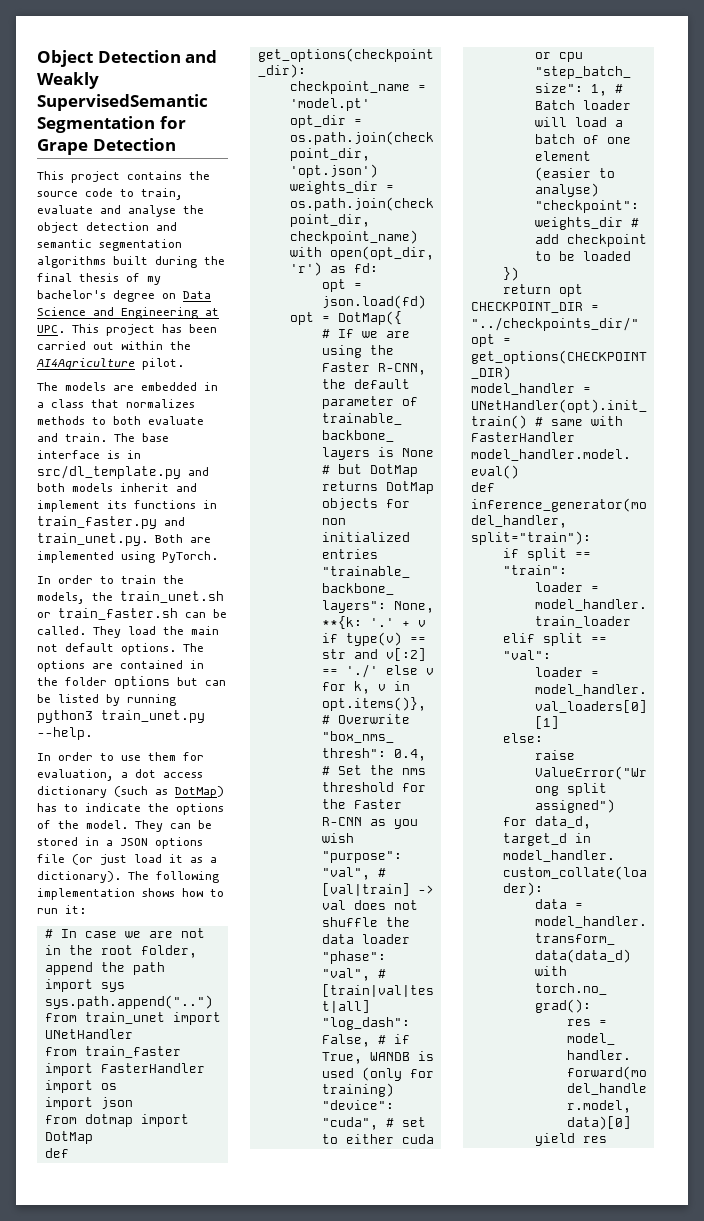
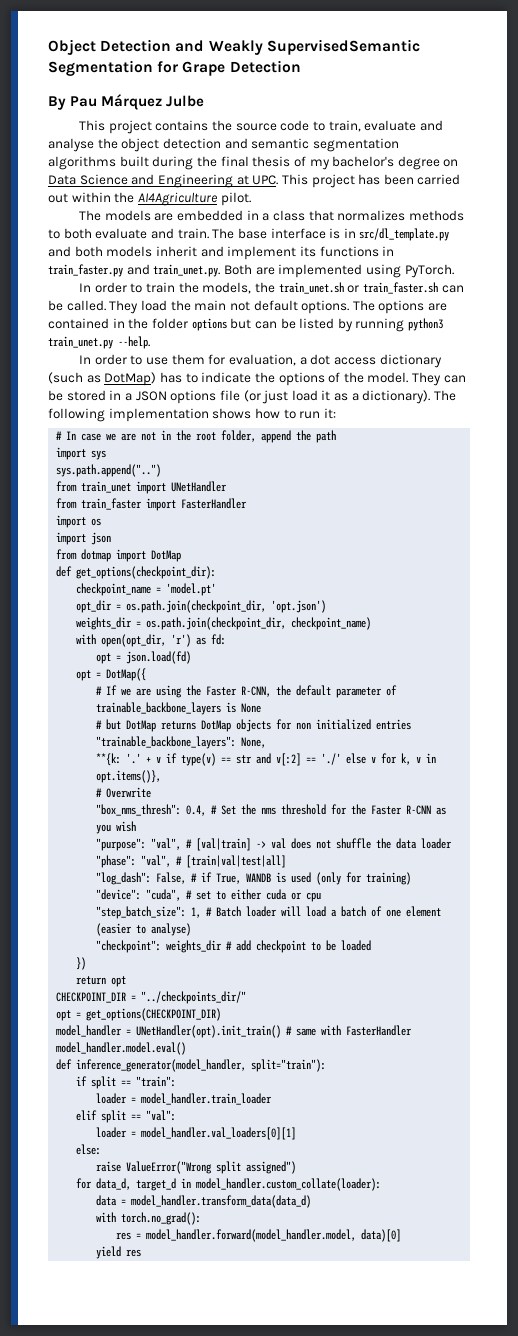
(176, 144) none -> [48,94,205,110] // By Pau Márquez Julbe

